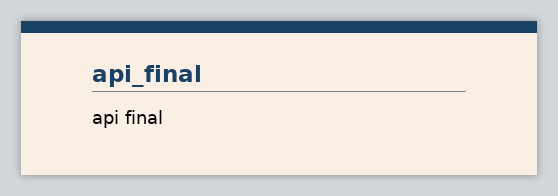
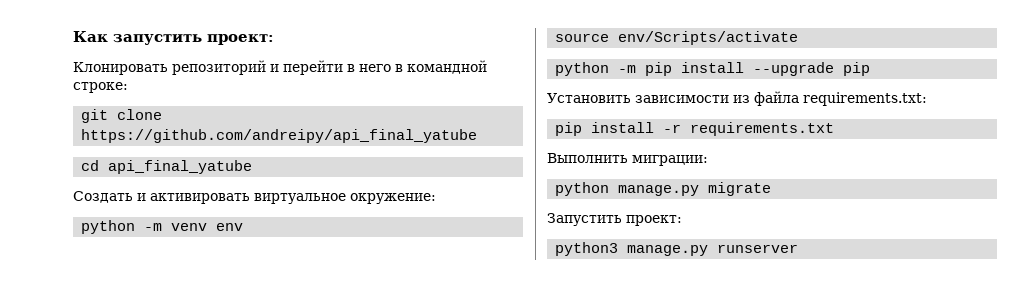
[92,65,202,87] [92,110,163,128] api_final // api final -> [73,31,274,45] [73,60,487,75] [73,82,128,93] [81,109,163,123] [81,129,478,143] [81,160,253,174] [73,191,436,204] [81,220,244,234] [555,31,799,45] [555,62,871,76] [547,91,927,106] [555,122,835,136] [547,153,708,166] [555,182,772,196] [547,213,682,226] [555,242,799,256] Как запустить проект: // Клонировать репозиторий и перейти в него в командной строке: // git clone https://github.com/andreipy/api_final_yatube // cd api_final_yatube // Cоздать и активировать виртуальное окружение: // python -m venv env // source env/Scripts/activate // python -m pip install --upgrade pip // Установить зависимости из файла requirements.txt: // pip install -r requirements.txt // Выполнить миграции: // python manage.py migrate // Запустить проект: // python3 manage.py runserver

